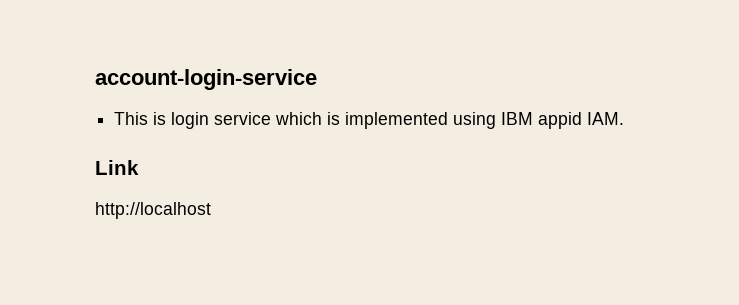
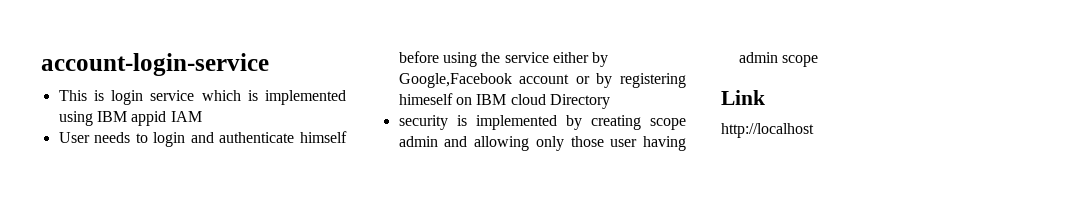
[587,112,625,125] IAM. -> [170,111,202,122] [58,131,347,147] [398,51,609,67] [398,73,686,88] [398,93,610,109] [398,115,686,130] [398,136,686,151] [738,52,818,67] IAM // User needs to login and authenticate himself before using the service either by Google,Facebook account or by registering himeself on IBM cloud Directory // security is implemented by creating scope admin and allowing only those user having admin scope

